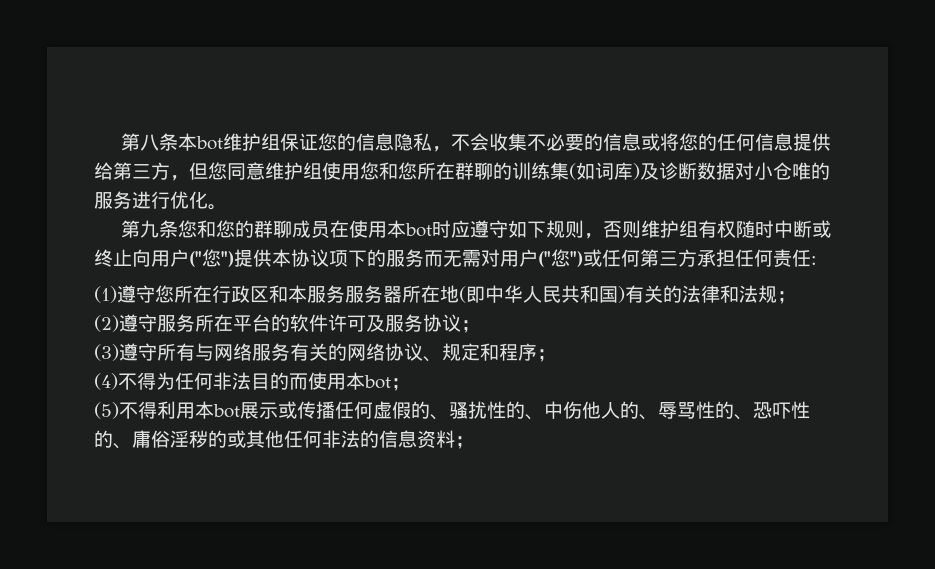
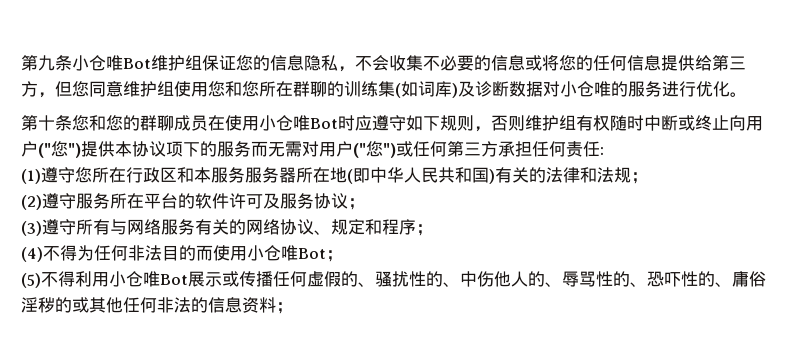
[120,133,223,151] 第八条本bot -> [21,55,151,71] 第九条小仓唯Bot
[139,220,159,238] 九 -> [38,115,55,131] 十
[386,220,432,238] 本bot -> [259,115,338,131] 小仓唯Bot
[346,372,391,390] 本bot -> [247,245,326,261] 小仓唯Bot
[195,401,240,419] 本bot -> [109,271,188,287] 小仓唯Bot

